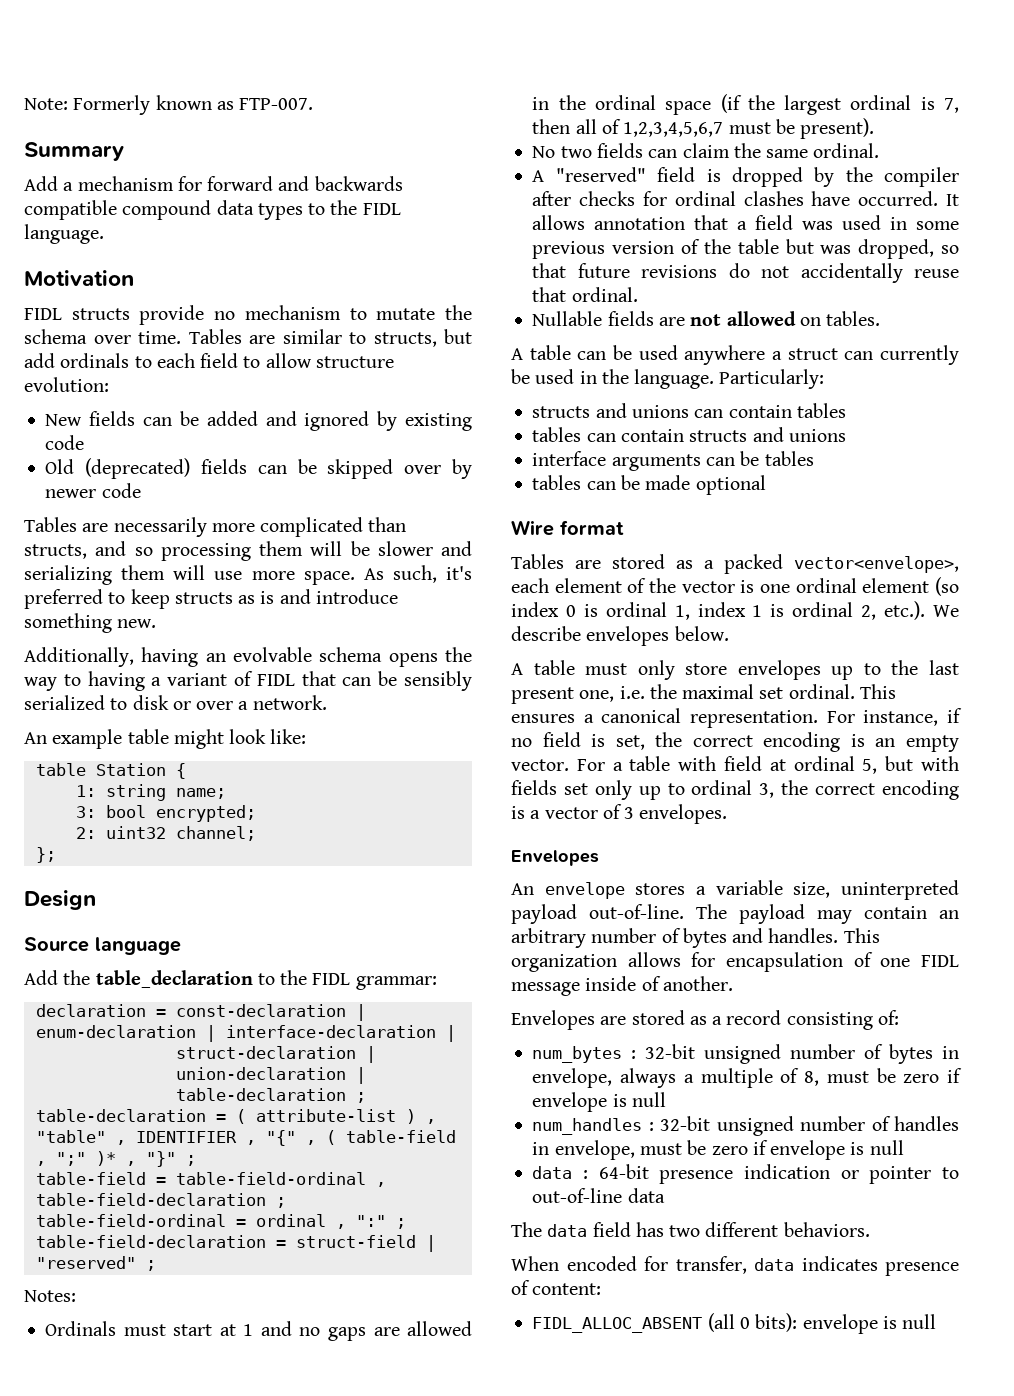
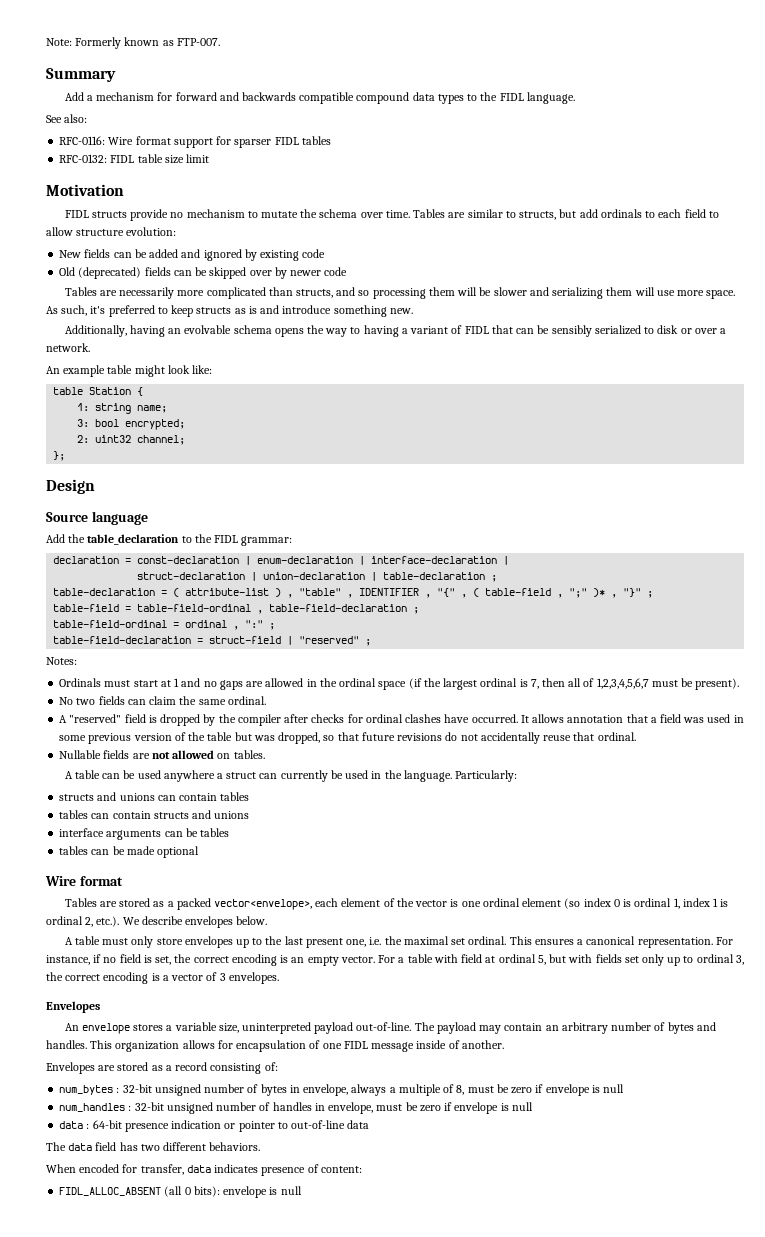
(104, 234) none -> [46,114,88,123] [59,136,331,148] [59,154,210,164] // See also: // RFC-0116: Wire format support for sparser FIDL tables // RFC-0132: FIDL table size limit

